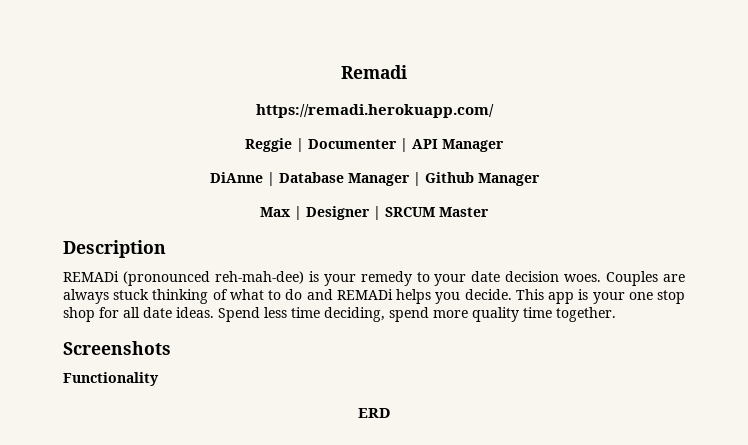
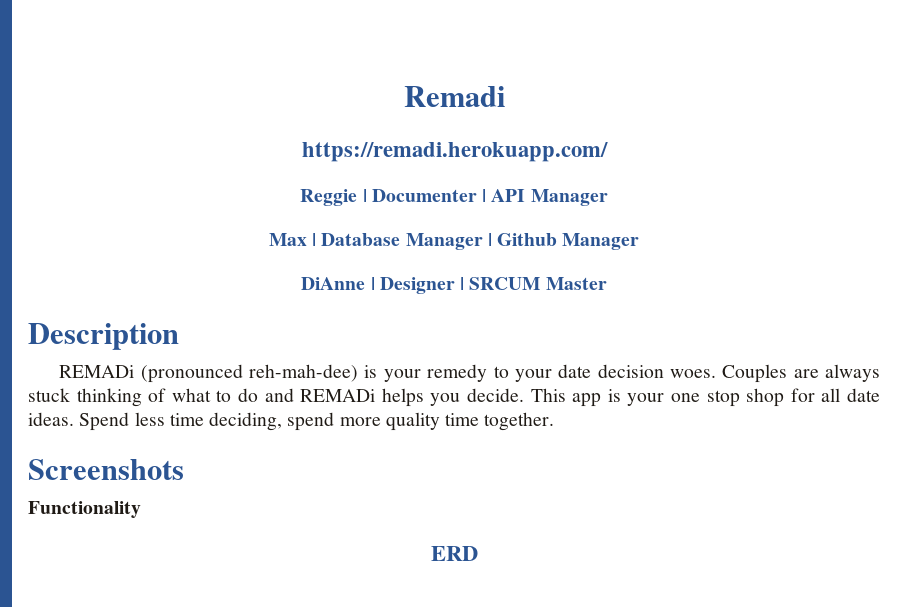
[209,172,263,183] DiAnne -> [268,233,307,246] Max
[260,207,290,217] Max -> [301,277,366,290] DiAnne

